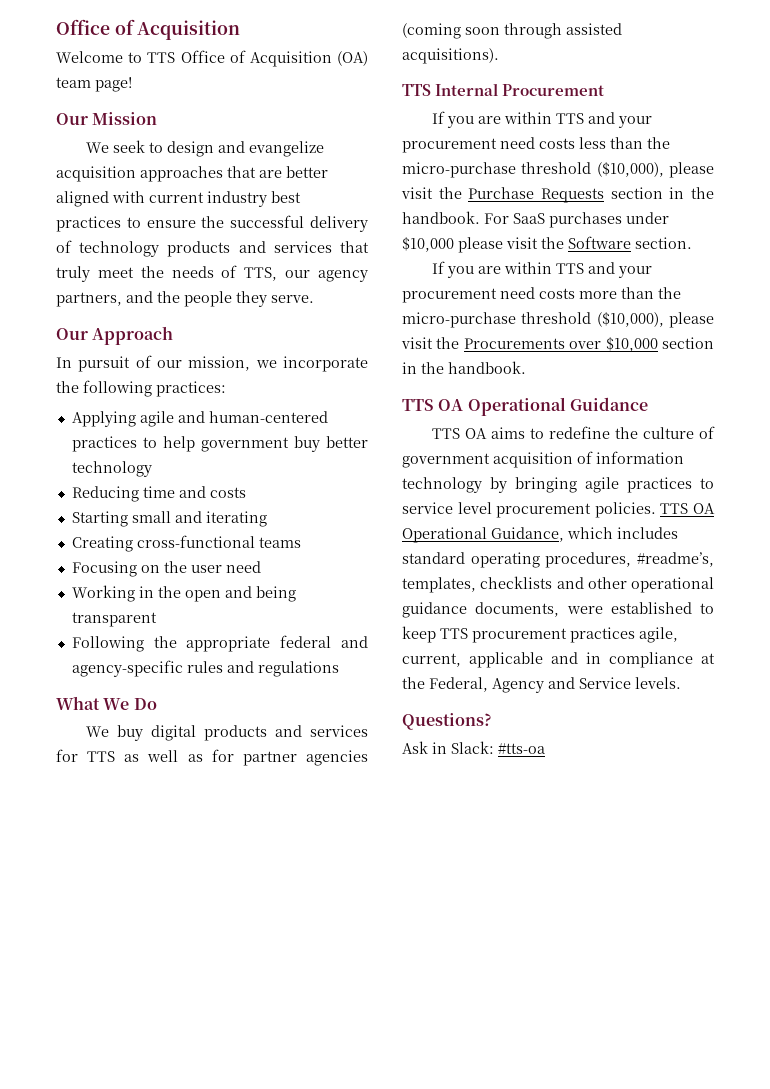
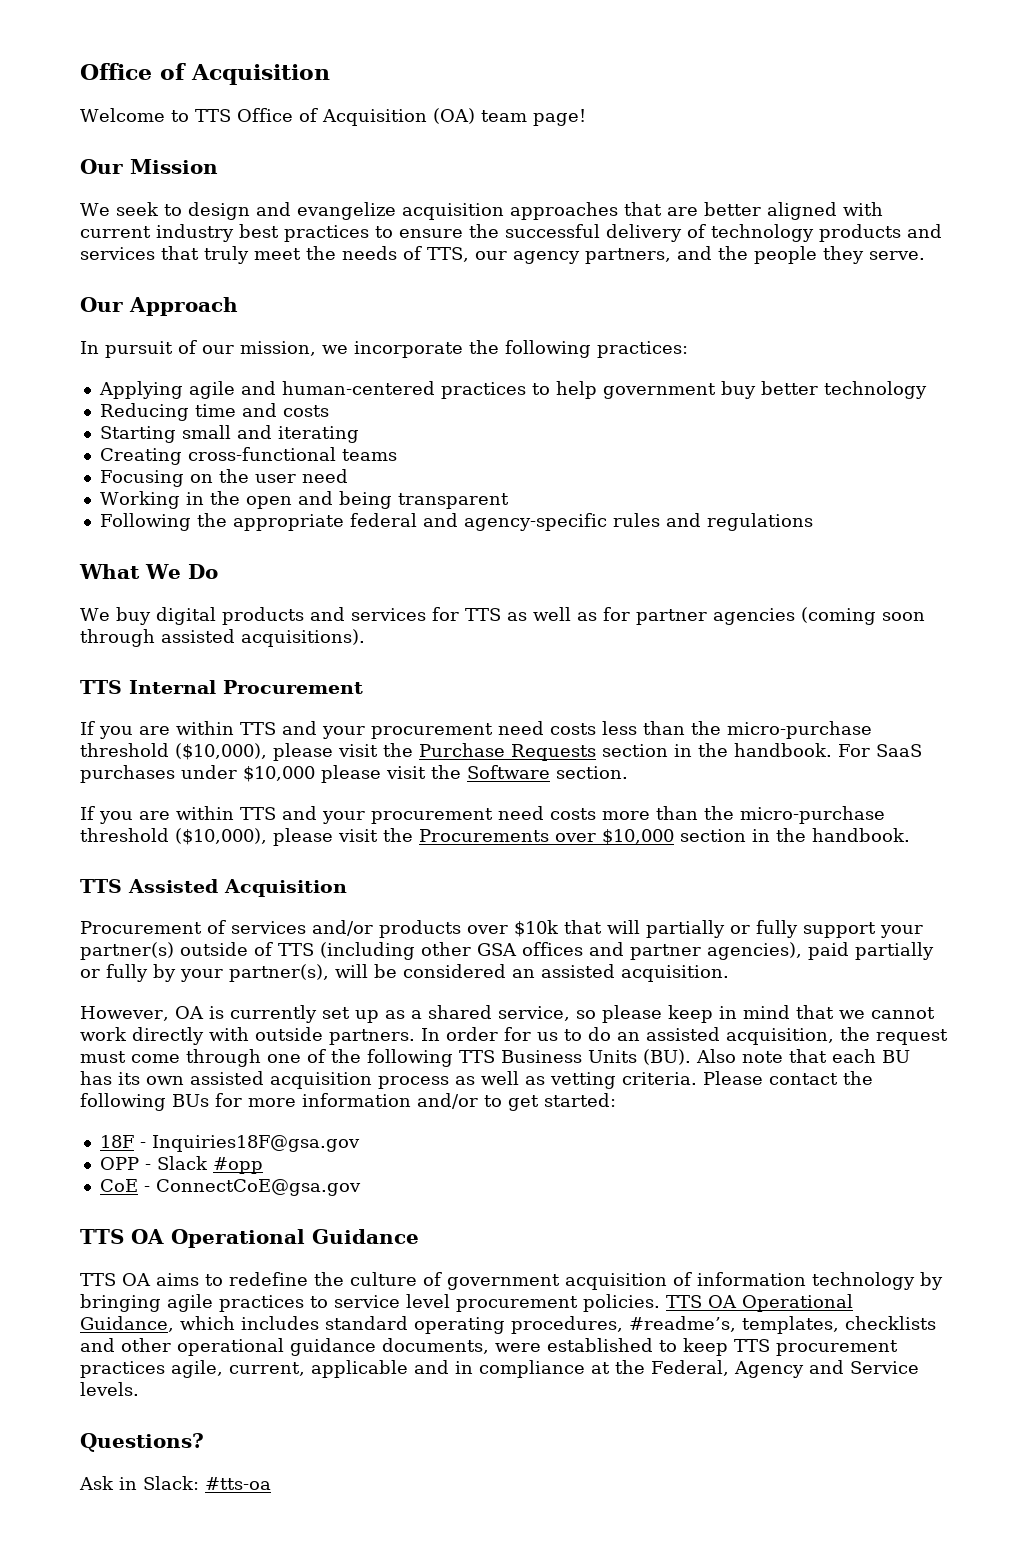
(526, 367) none -> [80,879,347,897] [80,920,923,938] [80,942,934,960] [80,964,729,982] [80,1005,935,1023] [80,1027,948,1045] [80,1049,910,1067] [80,1071,873,1089] [80,1093,616,1111] [99,1135,360,1152] [99,1156,263,1174] [99,1179,361,1196] // TTS Assisted Acquisition // Procurement of services and/or products over $10k that will partially or fully support your partner(s) outside of TTS (including other GSA offices and partner agencies), paid partially or fully by your partner(s), will be considered an assisted acquisition. // However, OA is currently set up as a shared service, so please keep in mind that we cannot work directly with outside partners. In order for us to do an assisted acquisition, the request must come through one of the following TTS Business Units (BU). Also note that each BU has its own assisted acquisition process as well as vetting criteria. Please contact the following BUs for more information and/or to get started: // 18F - Inquiries18F@gsa.gov // OPP - Slack #opp // CoE - ConnectCoE@gsa.gov

